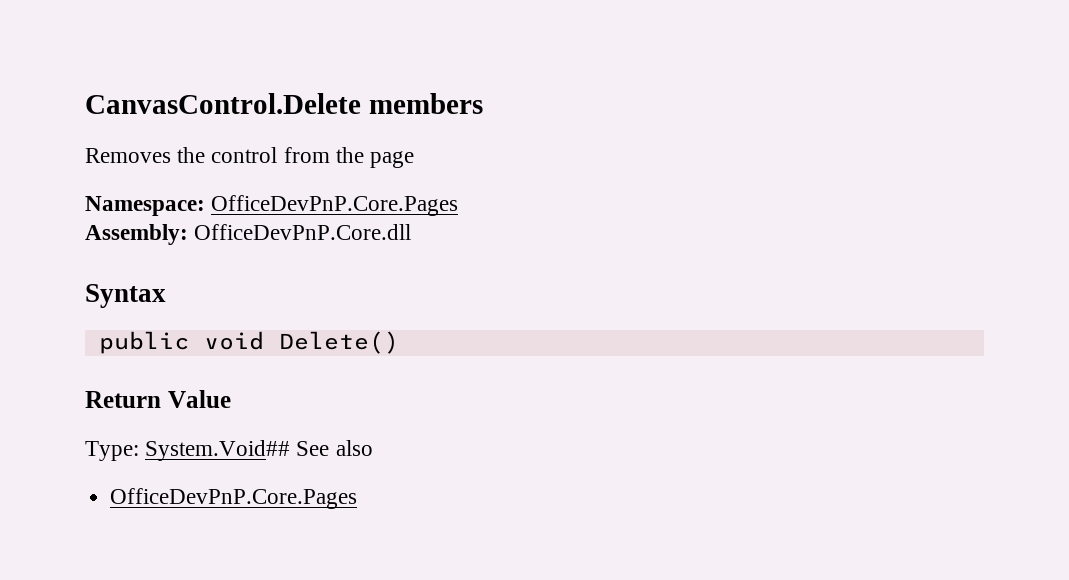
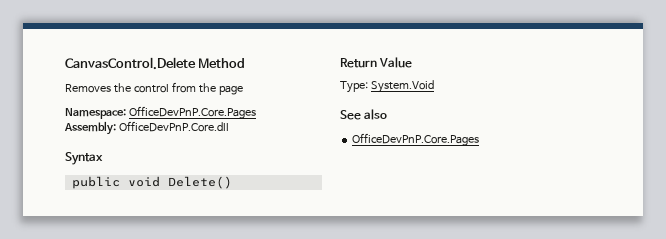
[368,93,483,114] members -> [198,58,246,68] Method
[145,440,291,461] System.Void## -> [370,80,434,93] System.Void //

